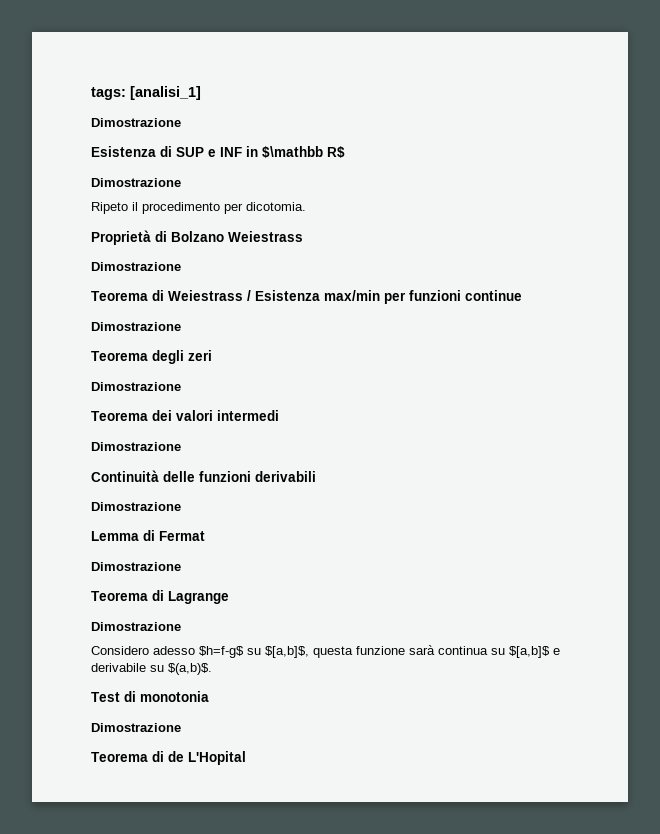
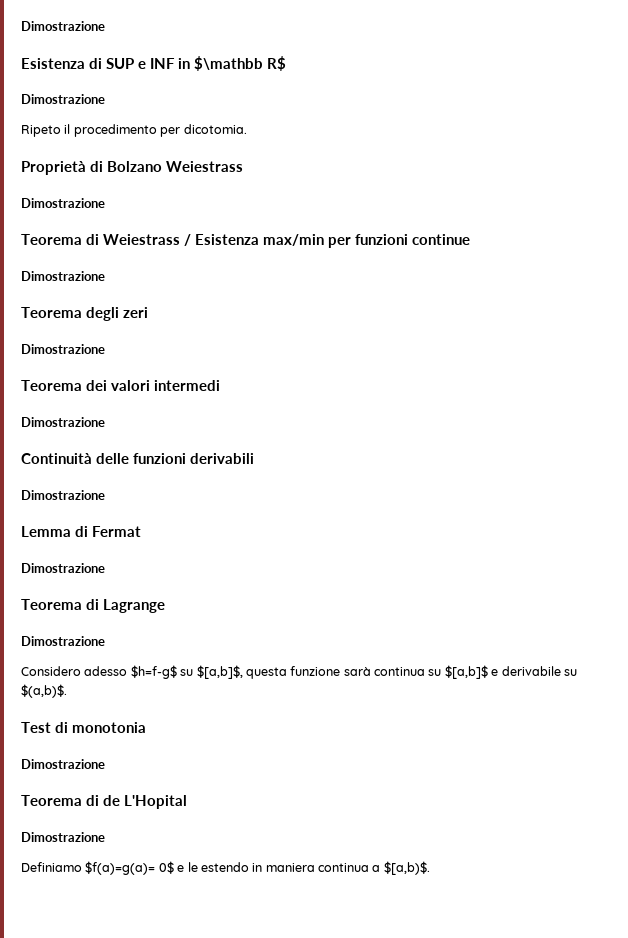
[91,86,201,100] tags: [analisi_1] // -> (21, 26) none
(246, 758) none -> [21,832,105,842] [21,861,430,875] // Dimostrazione // Definiamo $f(a)=g(a)= 0$ e le estendo in maniera continua a $[a,b)$.

